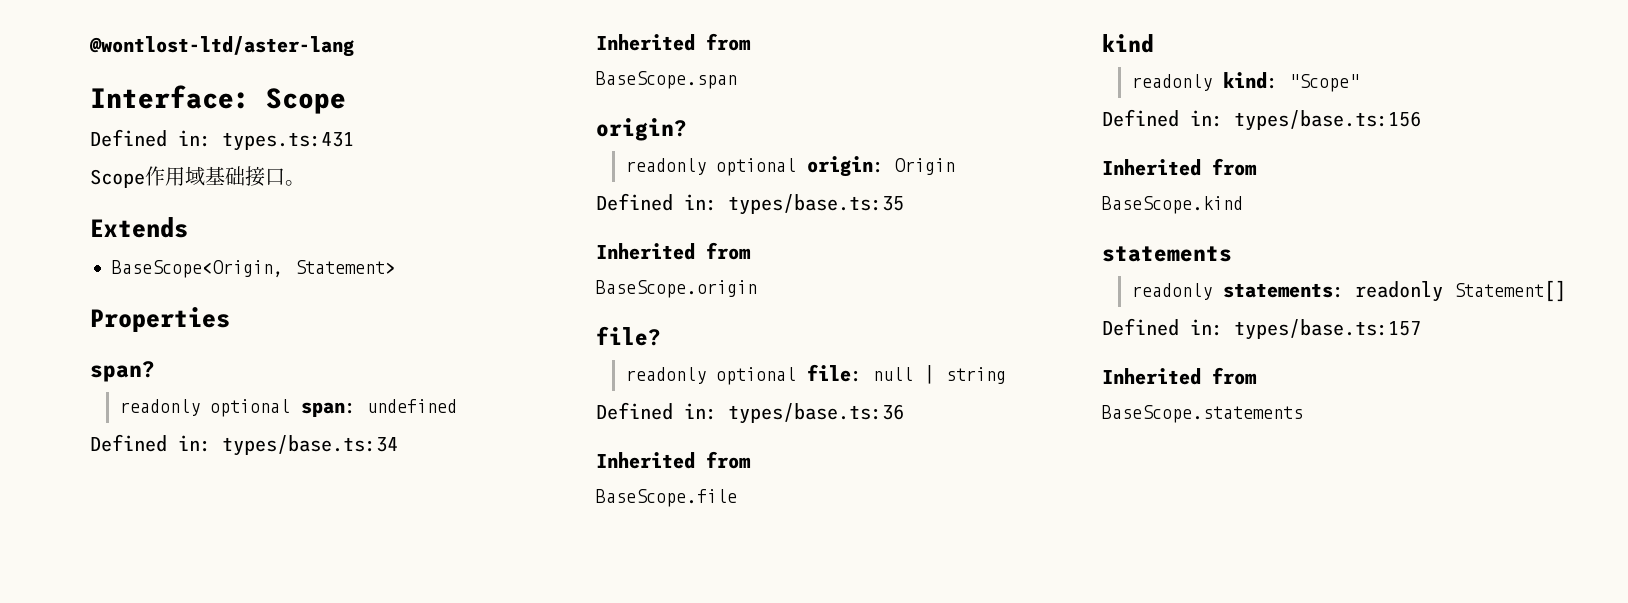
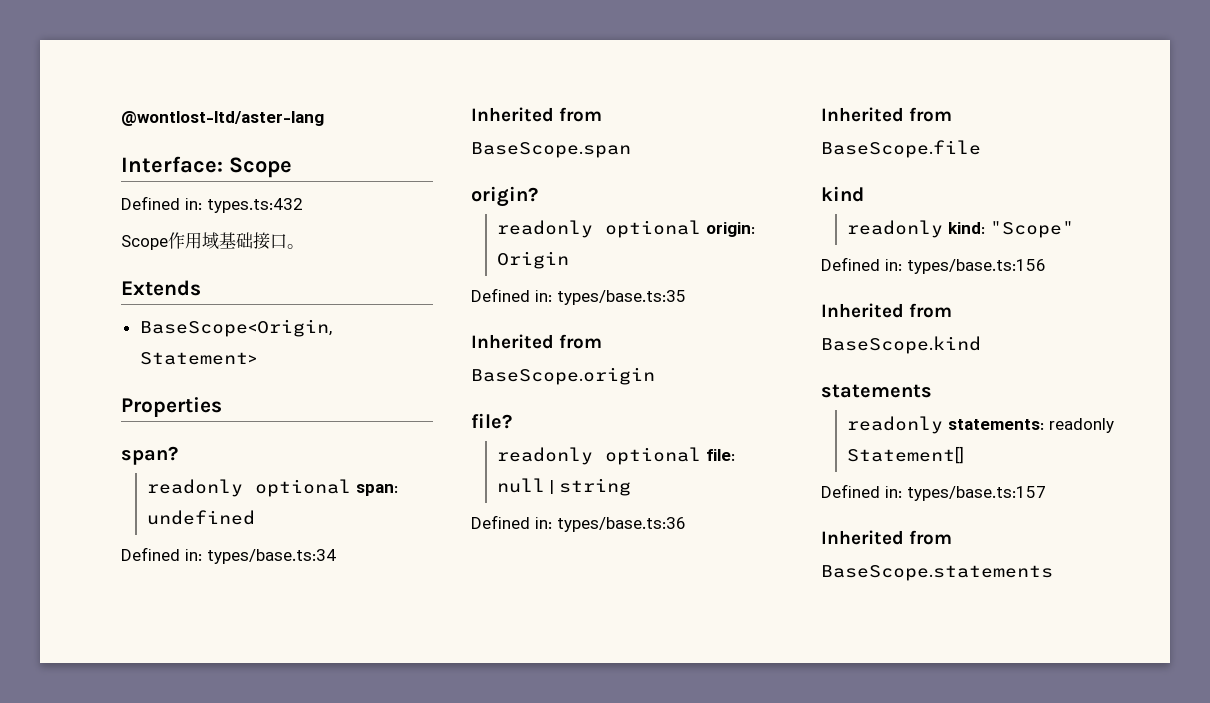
[222,132,354,151] types.ts:431 -> [207,198,303,213] types.ts:432

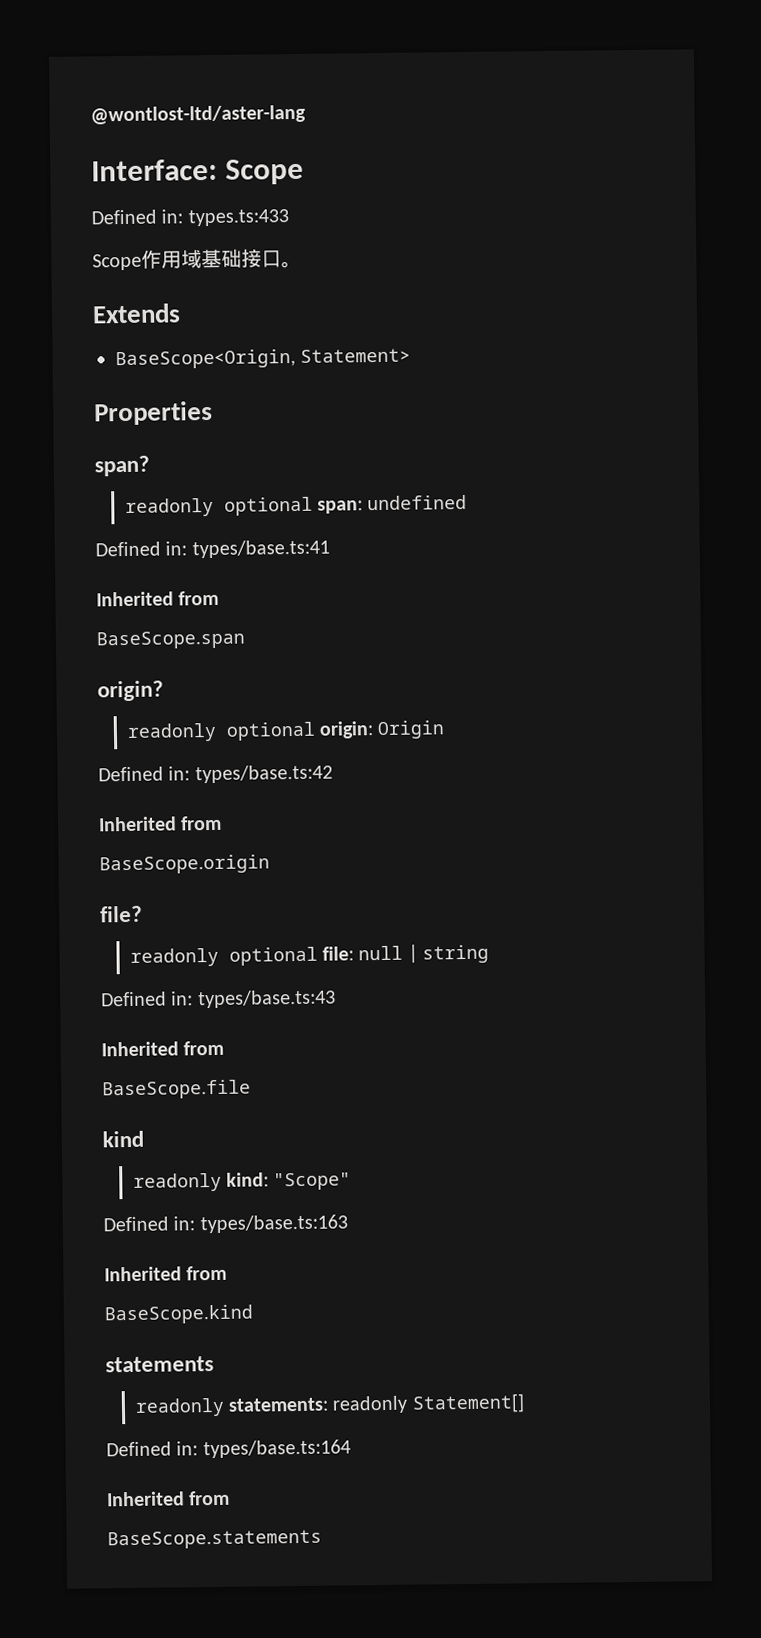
[207,198,303,213] types.ts:432 -> [187,209,289,227] types.ts:433
[207,549,336,564] types/base.ts:34 -> [191,539,330,559] types/base.ts:41
[557,290,686,305] types/base.ts:35 -> [194,764,333,784] types/base.ts:42
[557,517,686,532] types/base.ts:36 -> [197,989,336,1009] types/base.ts:43
[907,259,1046,274] types/base.ts:156 -> [199,1214,348,1234] types/base.ts:163
[907,486,1046,501] types/base.ts:157 -> [202,1439,351,1459] types/base.ts:164

